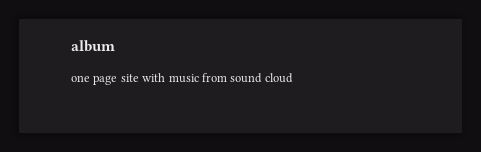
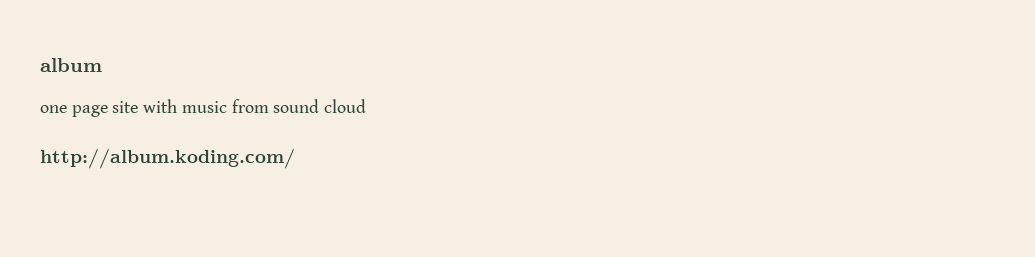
(293, 78) none -> [40,148,295,169] // http://album.koding.com/

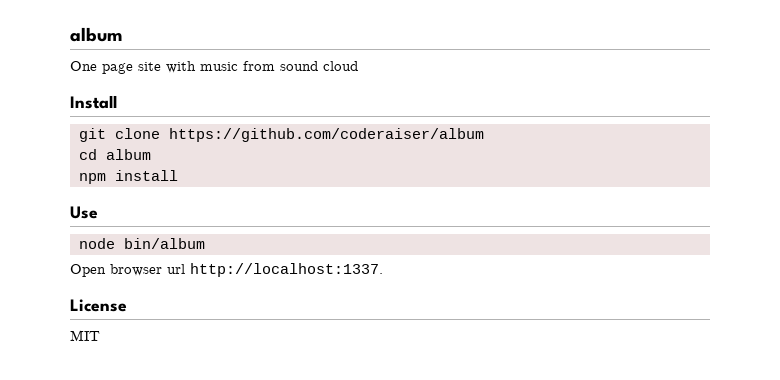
[40,58,102,72] [40,105,67,113] album // one -> [70,27,122,42] [70,61,97,71] album // One
[40,148,295,169] http://album.koding.com/ -> [70,95,117,109] [78,128,484,142] [78,149,151,160] [78,170,178,184] [70,206,98,219] [78,238,205,249] [70,263,383,277] [70,299,127,312] [70,330,100,341] Install // git clone https://github.com/coderaiser/album // cd album // npm install // Use // node bin/album // Open browser url http://localhost:1337. // License // MIT

